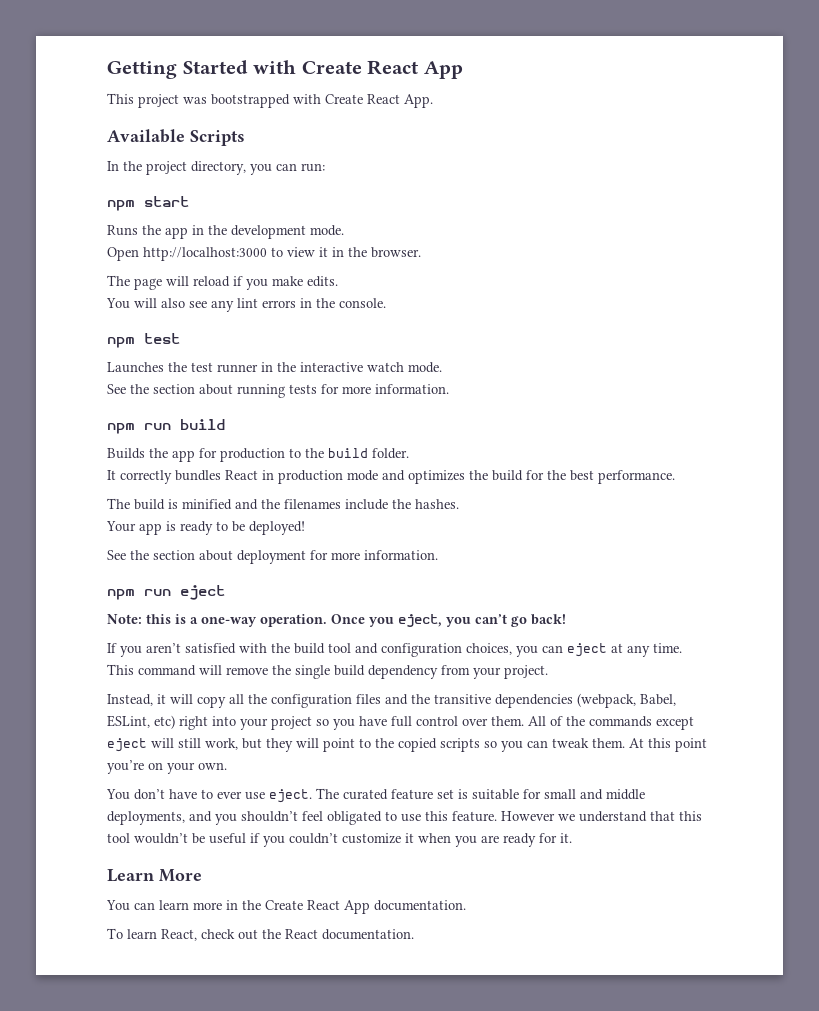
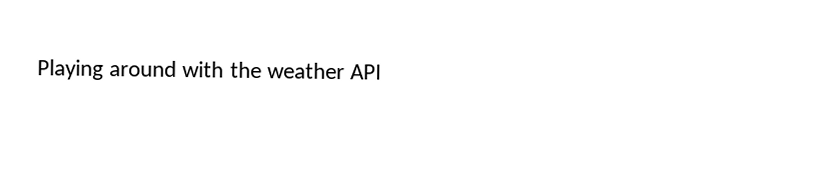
[107,60,463,79] [107,93,433,108] [107,129,245,146] [107,161,325,175] [107,196,189,211] [107,225,344,239] [107,247,421,261] [107,275,338,290] [106,298,386,312] [107,333,180,348] [107,362,442,373] [107,384,449,398] [107,419,225,434] [107,448,409,462] [107,470,675,484] [107,498,459,510] [106,521,305,535] [107,550,438,564] [107,585,225,600] [107,614,566,627] [107,643,682,657] [107,664,548,679] [107,693,676,708] [107,715,694,730] [107,738,707,752] [107,760,227,774] [106,788,645,803] [107,811,702,825] [107,833,572,847] [107,869,202,882] [106,900,466,914] [107,928,414,941] Getting Started with Create React App // This project was bootstrapped with Create React App. // Available Scripts // In the project directory, you can run: // npm start // Runs the app in the development mode. // Open http://localhost:3000 to view it in the browser. // The page will reload if you make edits. // You will also see any lint errors in the console. // npm test // Launches the test runner in the interactive watch mode. // See the section about running tests for more information. // npm run build // Builds the app for production to the build folder. // It correctly bundles React in production mode and optimizes the build for the best performance. // The build is minified and the filenames include the hashes. // Your app is ready to be deployed! // See the section about deployment for more information. // npm run eject // Note: this is a one-way operation. Once you eject, you can’t go back! // If you aren’t satisfied with the build tool and configuration choices, you can eject at any time. This command will remove the single build dependency from your project. // Instead, it will copy all the configuration files and the transitive dependencies (webpack, Babel, ESLint, etc) right into your project so you have full control over them. All of the commands except eject will still work, but they will point to the copied scripts so you can tweak them. At this point you’re on your own. // You don’t have to ever use eject. The curated feature set is suitable for small and middle deployments, and you shouldn’t feel obligated to use this feature. However we understand that this tool wouldn’t be useful if you couldn’t customize it when you are ready for it. // Learn More // You can learn more in the Create React App documentation. // To learn React, check out the React documentation. -> [37,59,383,80] Playing around with the weather API

